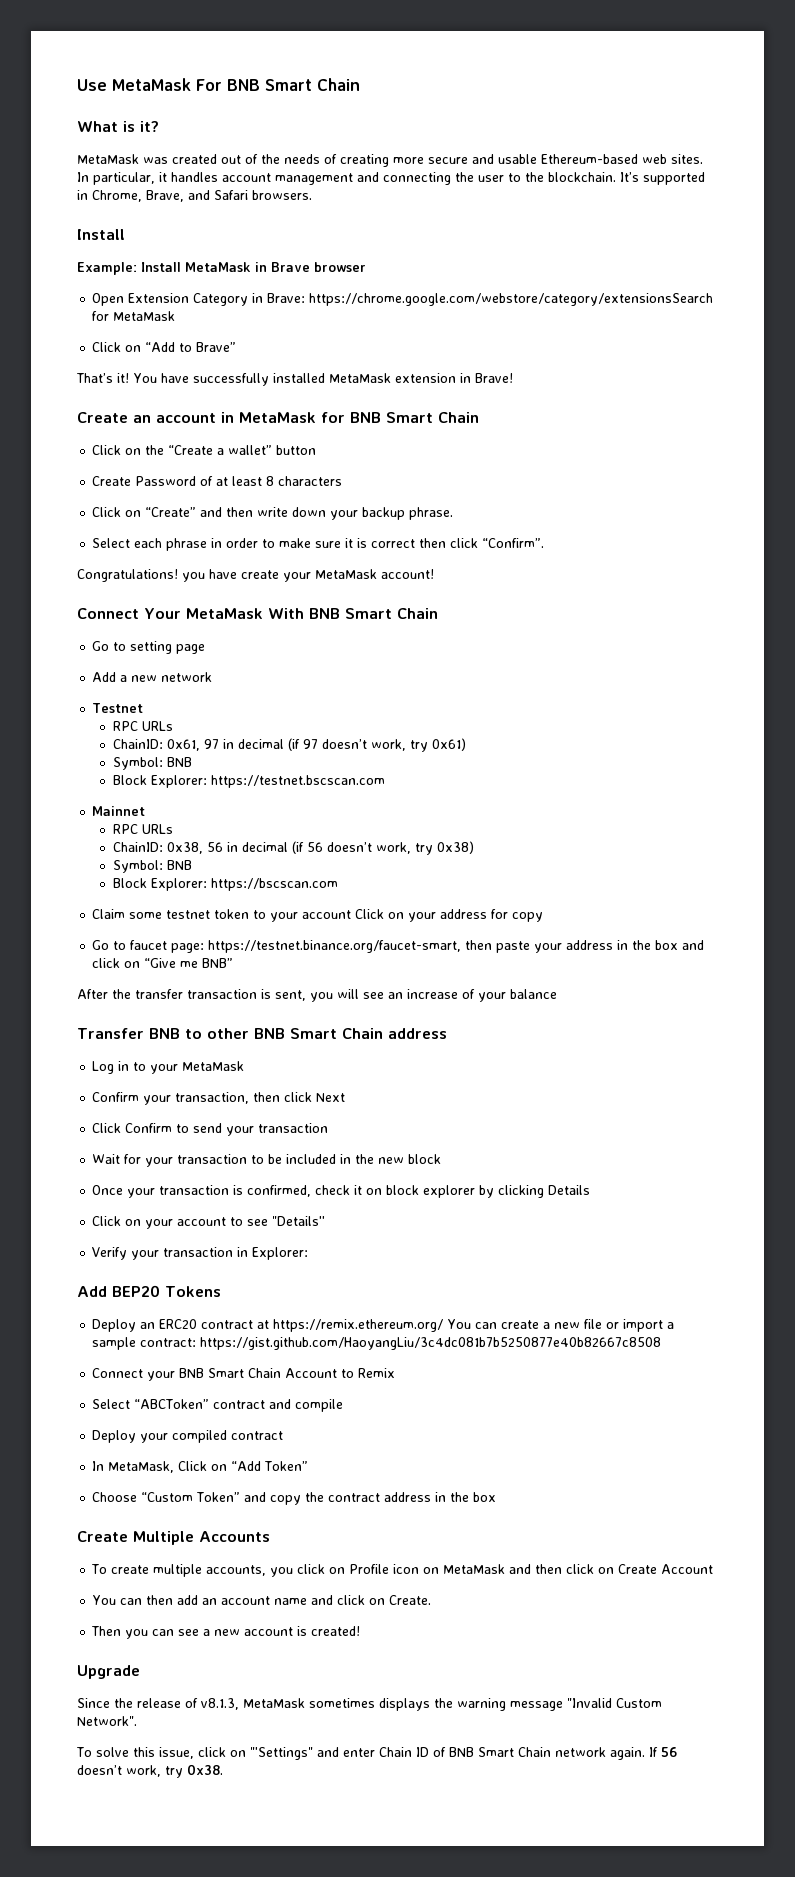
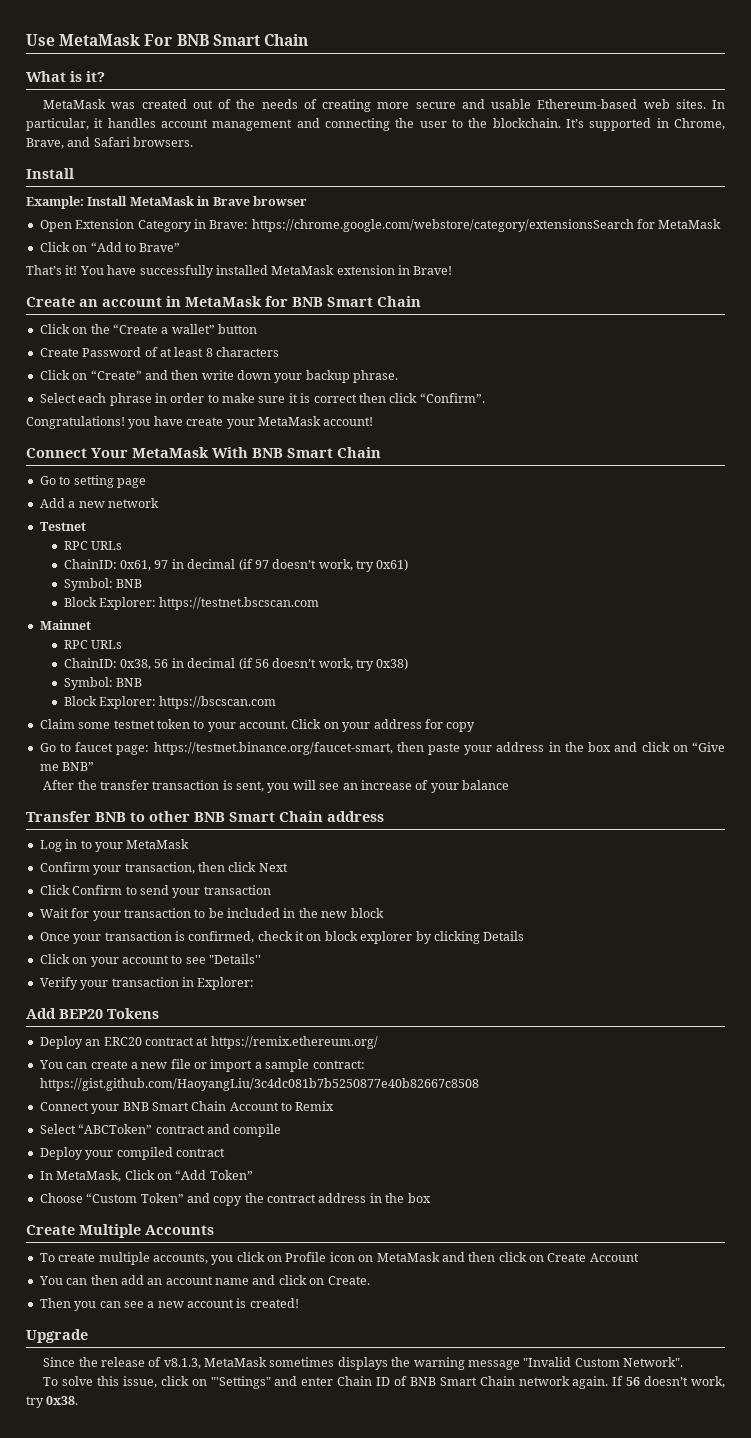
[302,910,352,919] account -> [239,720,288,729] account.
(444, 1325) none -> (378, 1042) //

